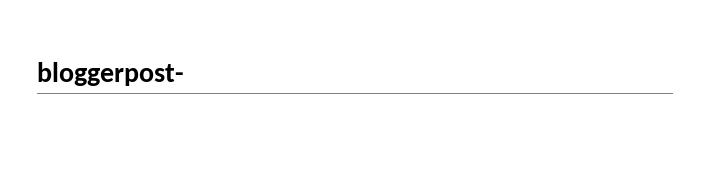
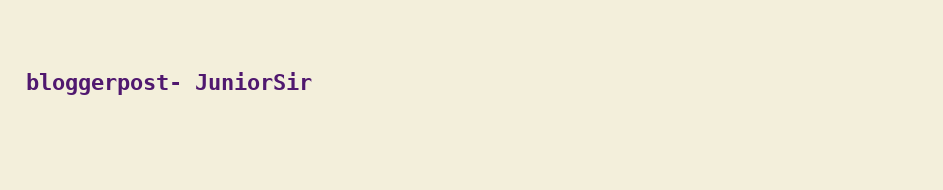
(184, 74) none -> [195,72,312,90] JuniorSir

